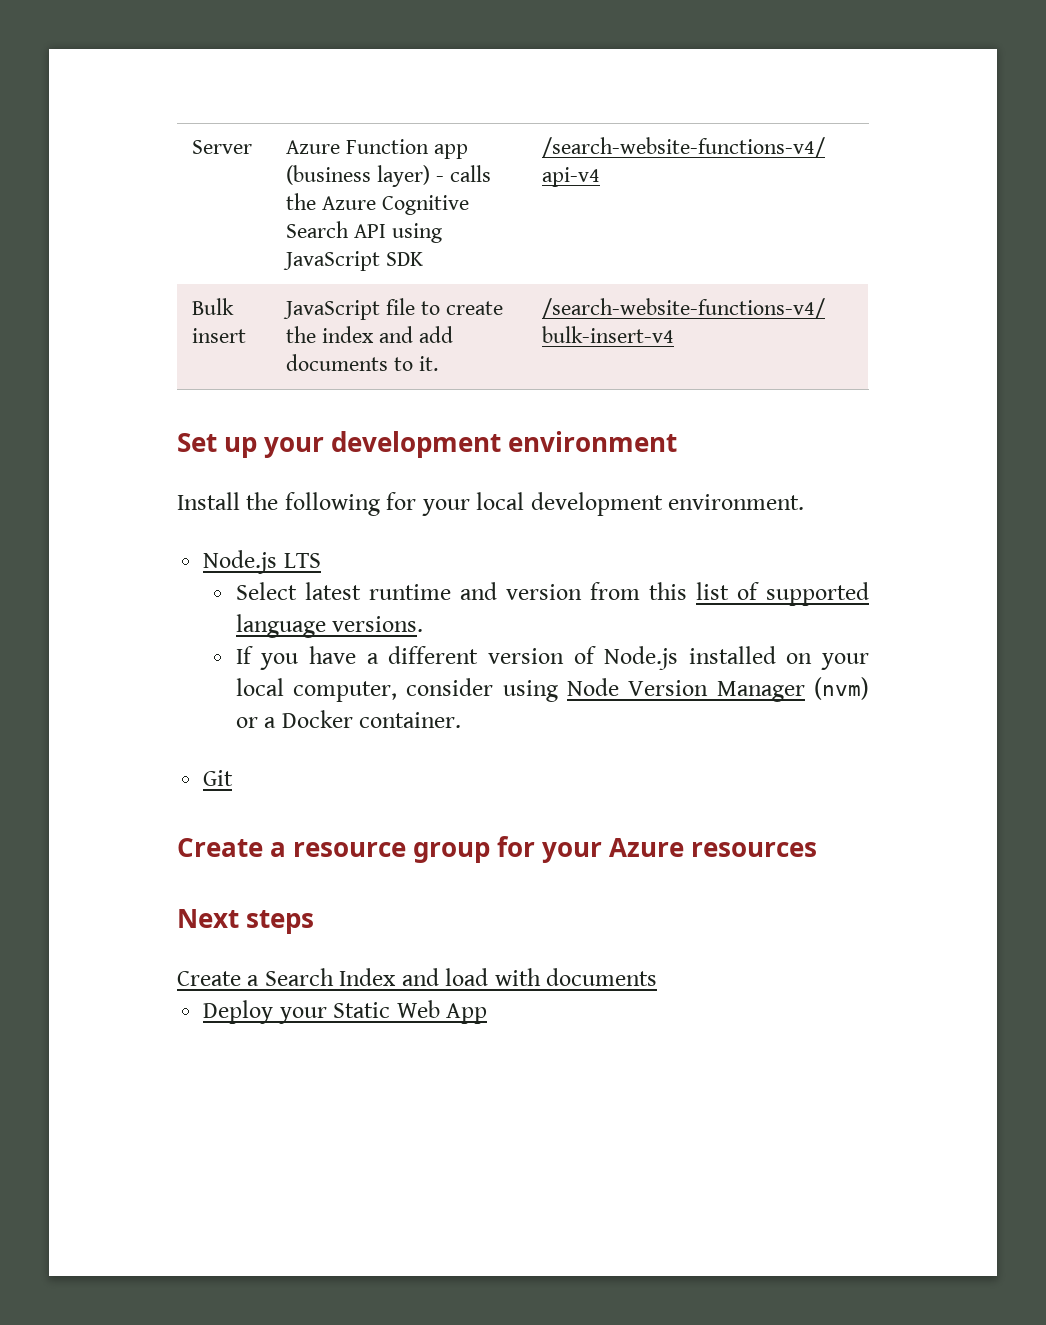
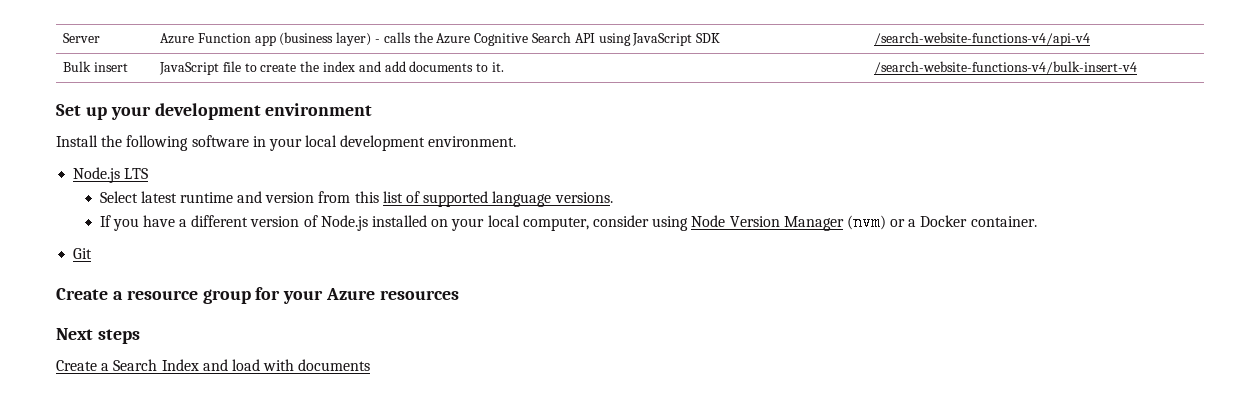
[386,492,417,510] for -> [191,135,266,147] software in
[203,1000,488,1024] // Deploy your Static Web App -> (371, 365) none

